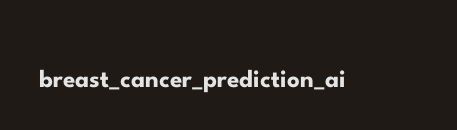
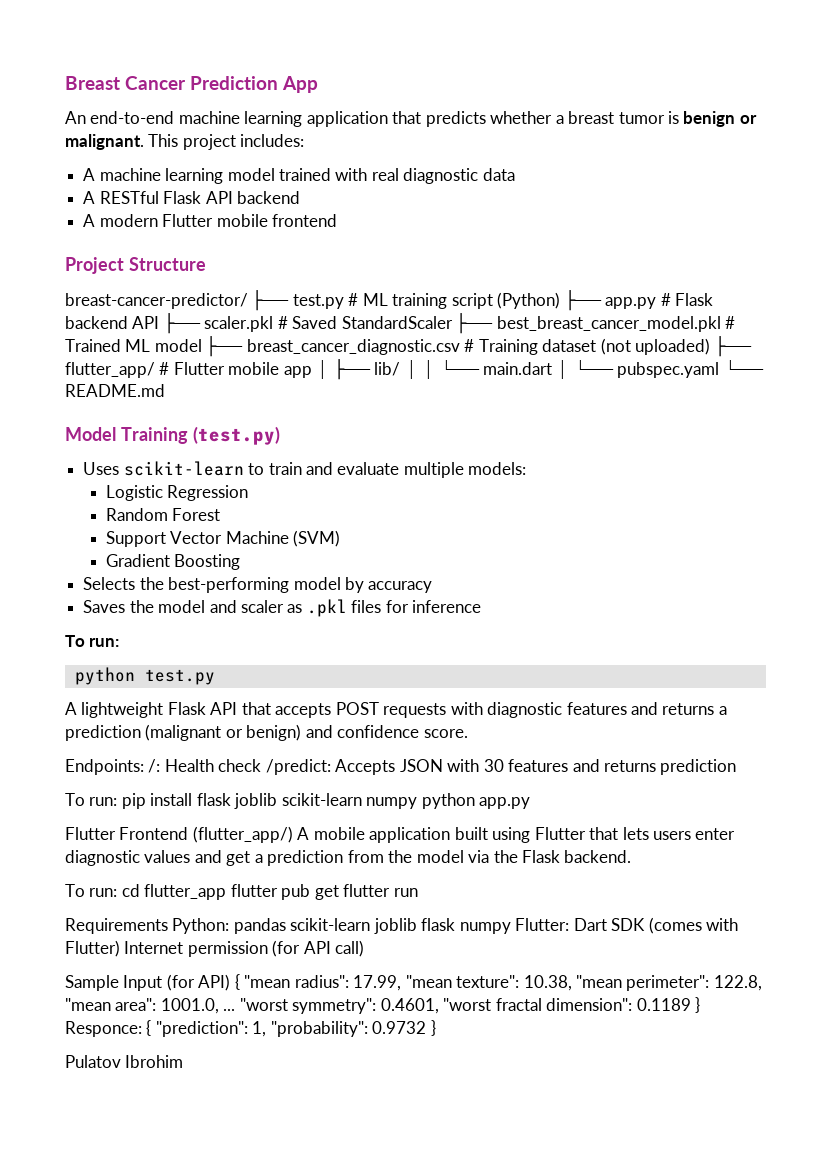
[39,69,346,93] breast_cancer_prediction_ai -> [65,76,319,93] [65,111,757,127] [65,134,305,150] [83,168,515,184] [83,191,300,204] [83,214,337,227] [65,257,206,274] [65,290,714,311] [65,313,736,334] [65,336,752,357] [65,359,764,380] [65,384,165,397] [65,426,280,445] [83,461,527,478] [105,485,249,501] [105,508,221,521] [105,530,341,547] [105,554,241,570] [83,577,433,593] [83,599,482,617] [65,635,120,647] [74,667,215,685] [65,702,727,718] [65,724,468,741] [65,759,737,775] [65,793,531,809] [65,826,736,843] [65,850,632,866] [65,884,418,900] [65,917,739,934] [65,940,365,957] [65,974,762,991] [65,997,701,1014] [65,1020,436,1037] [65,1055,184,1068] Breast Cancer Prediction App // An end-to-end machine learning application that predicts whether a breast tumor is benign or malignant. This project includes: // A machine learning model trained with real diagnostic data // A RESTful Flask API backend // A modern Flutter mobile frontend // Project Structure // breast-cancer-predictor/ ├── test.py # ML training script (Python) ├── app.py # Flask backend API ├── scaler.pkl # Saved StandardScaler ├── best_breast_cancer_model.pkl # Trained ML model ├── breast_cancer_diagnostic.csv # Training dataset (not uploaded) ├── flutter_app/ # Flutter mobile app │ ├── lib/ │ │ └── main.dart │ └── pubspec.yaml └── README.md // Model Training (test.py) // Uses scikit-learn to train and evaluate multiple models: // Logistic Regression // Random Forest // Support Vector Machine (SVM) // Gradient Boosting // Selects the best-performing model by accuracy // Saves the model and scaler as .pkl files for inference // To run: // python test.py // A lightweight Flask API that accepts POST requests with diagnostic features and returns a prediction (malignant or benign) and confidence score. // Endpoints: /: Health check /predict: Accepts JSON with 30 features and returns prediction // To run: pip install flask joblib scikit-learn numpy python app.py // Flutter Frontend (flutter_app/) A mobile application built using Flutter that lets users enter diagnostic values and get a prediction from the model via the Flask backend. // To run: cd flutter_app flutter pub get flutter run // Requirements Python: pandas scikit-learn joblib flask numpy Flutter: Dart SDK (comes with Flutter) Internet permission (for API call) // Sample Input (for API) { "mean radius": 17.99, "mean texture": 10.38, "mean perimeter": 122.8, "mean area": 1001.0, ... "worst symmetry": 0.4601, "worst fractal dimension": 0.1189 } Responce: { "prediction": 1, "probability": 0.9732 } // Pulatov Ibrohim

